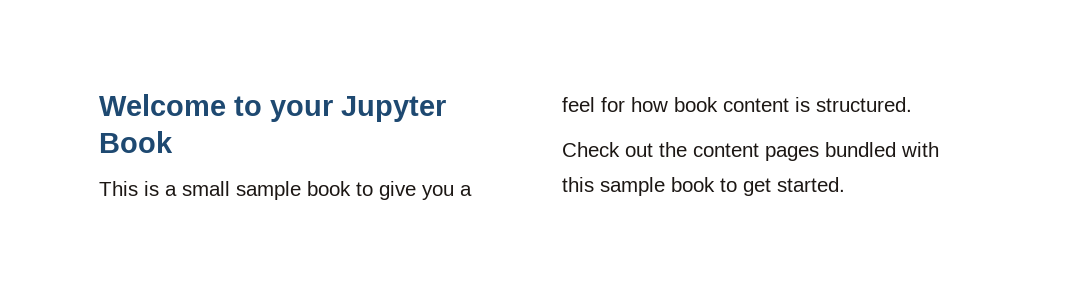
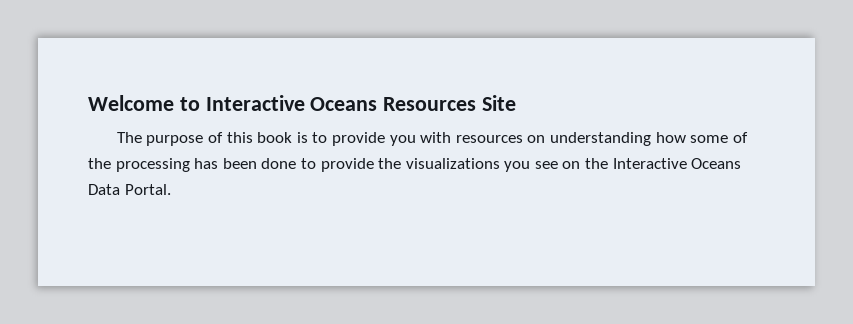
[270,96,446,122] [99,131,173,153] [99,181,472,200] [562,97,912,112] [562,142,939,161] [562,177,845,196] your Jupyter Book // This is a small sample book to give you a feel for how book content is structured. // Check out the content pages bundled with this sample book to get started. -> [205,95,517,111] [116,132,748,146] [88,158,742,172] [88,184,171,195] Interactive Oceans Resources Site // The purpose of this book is to provide you with resources on understanding how some of the processing has been done to provide the visualizations you see on the Interactive Oceans Data Portal.

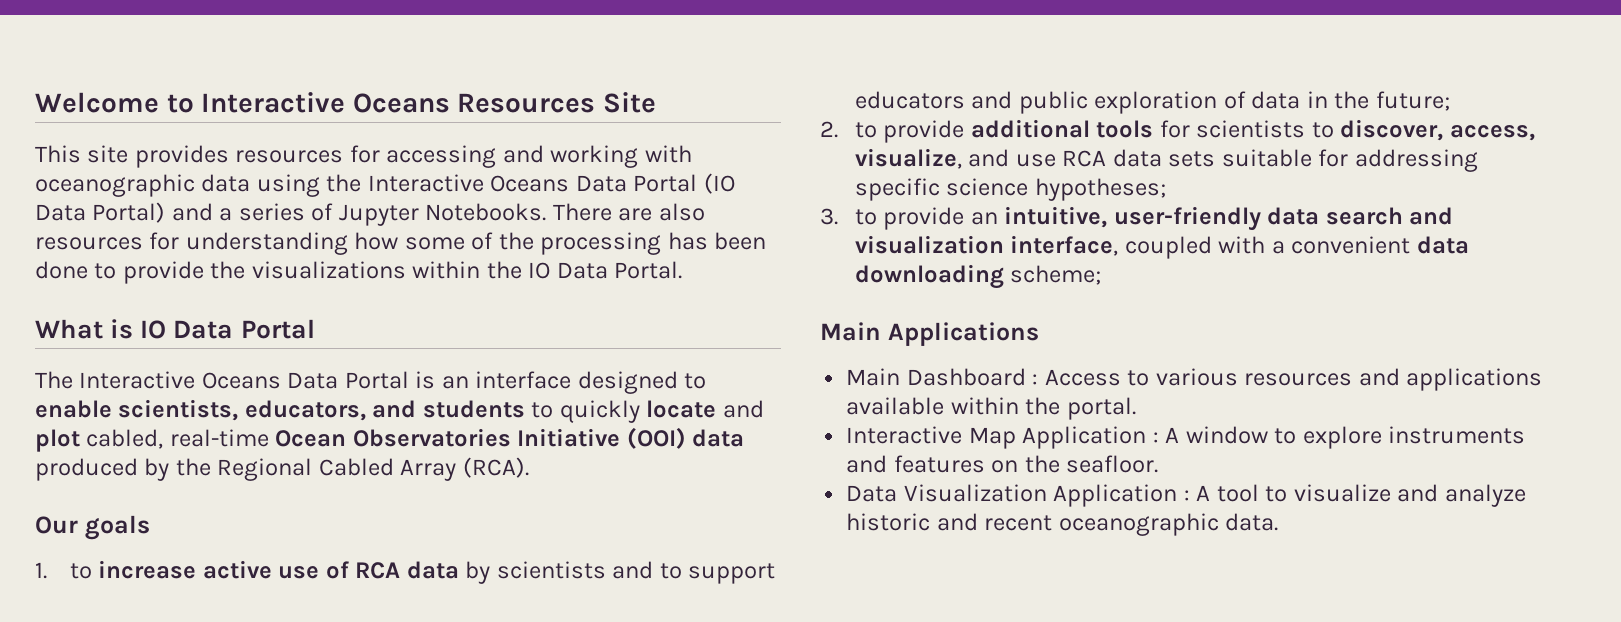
[116,132,546,146] The purpose of this book is to provide you with resources on -> [35,145,692,168] [35,173,735,197] [35,202,705,226] [35,232,180,250] This site provides resources for accessing and working with oceanographic data using the Interactive Oceans Data Portal (IO Data Portal) and a series of Jupyter Notebooks. There are also resources for
[504,158,742,172] [88,184,171,195] you see on the Interactive Oceans Data Portal. -> [412,261,683,279] [35,319,315,339] [35,371,707,394] [35,399,764,423] [35,427,745,452] [35,457,529,481] [35,515,150,540] [35,560,776,584] [855,91,1450,114] [820,119,1535,143] [855,148,1478,172] [855,178,1166,201] [820,206,1454,231] [855,235,1469,259] [855,264,1102,289] [820,322,1039,346] [846,368,1543,391] [846,397,1136,420] [846,426,1526,449] [846,455,1159,473] [846,484,1526,507] [846,513,1279,536] within the IO Data Portal. // What is IO Data Portal // The Interactive Oceans Data Portal is an interface designed to enable scientists, educators, and students to quickly locate and plot cabled, real-time Ocean Observatories Initiative (OOI) data produced by the Regional Cabled Array (RCA). // Our goals // 1. to increase active use of RCA data by scientists and to support educators and public exploration of data in the future; // 2. to provide additional tools for scientists to discover, access, visualize, and use RCA data sets suitable for addressing specific science hypotheses; // 3. to provide an intuitive, user-friendly data search and visualization interface, coupled with a convenient data downloading scheme; // Main Applications // Main Dashboard : Access to various resources and applications available within the portal. // Interactive Map Application : A window to explore instruments and features on the seafloor. // Data Visualization Application : A tool to visualize and analyze historic and recent oceanographic data.

